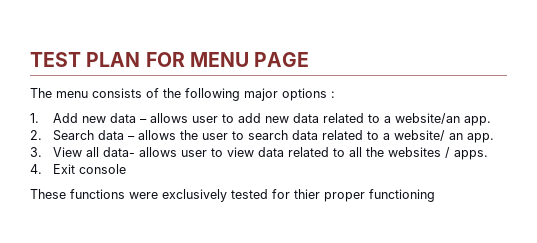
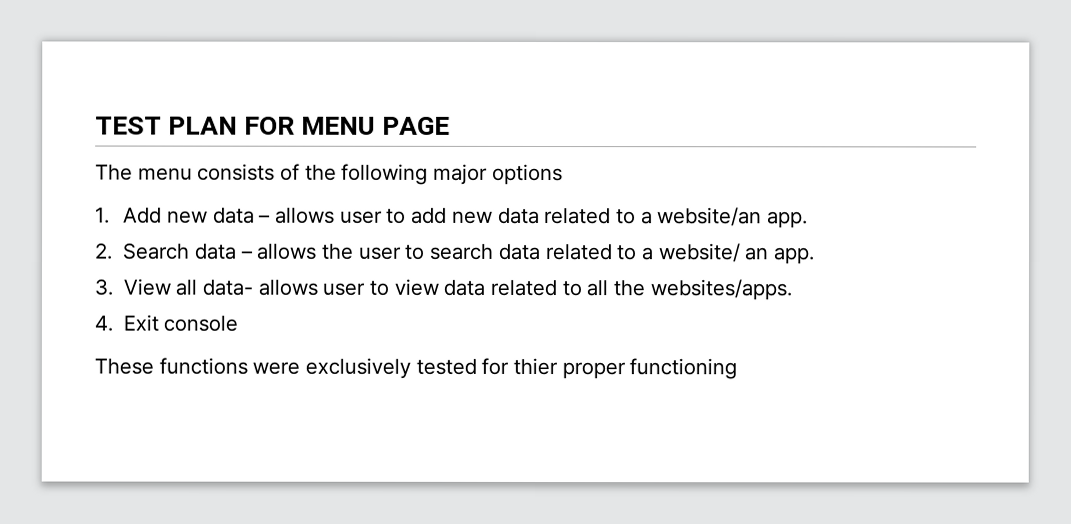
[331,91,335,98] : -> (563, 174) none
[387,147,488,160] websites / apps. -> [649,279,792,301] websites/apps.

